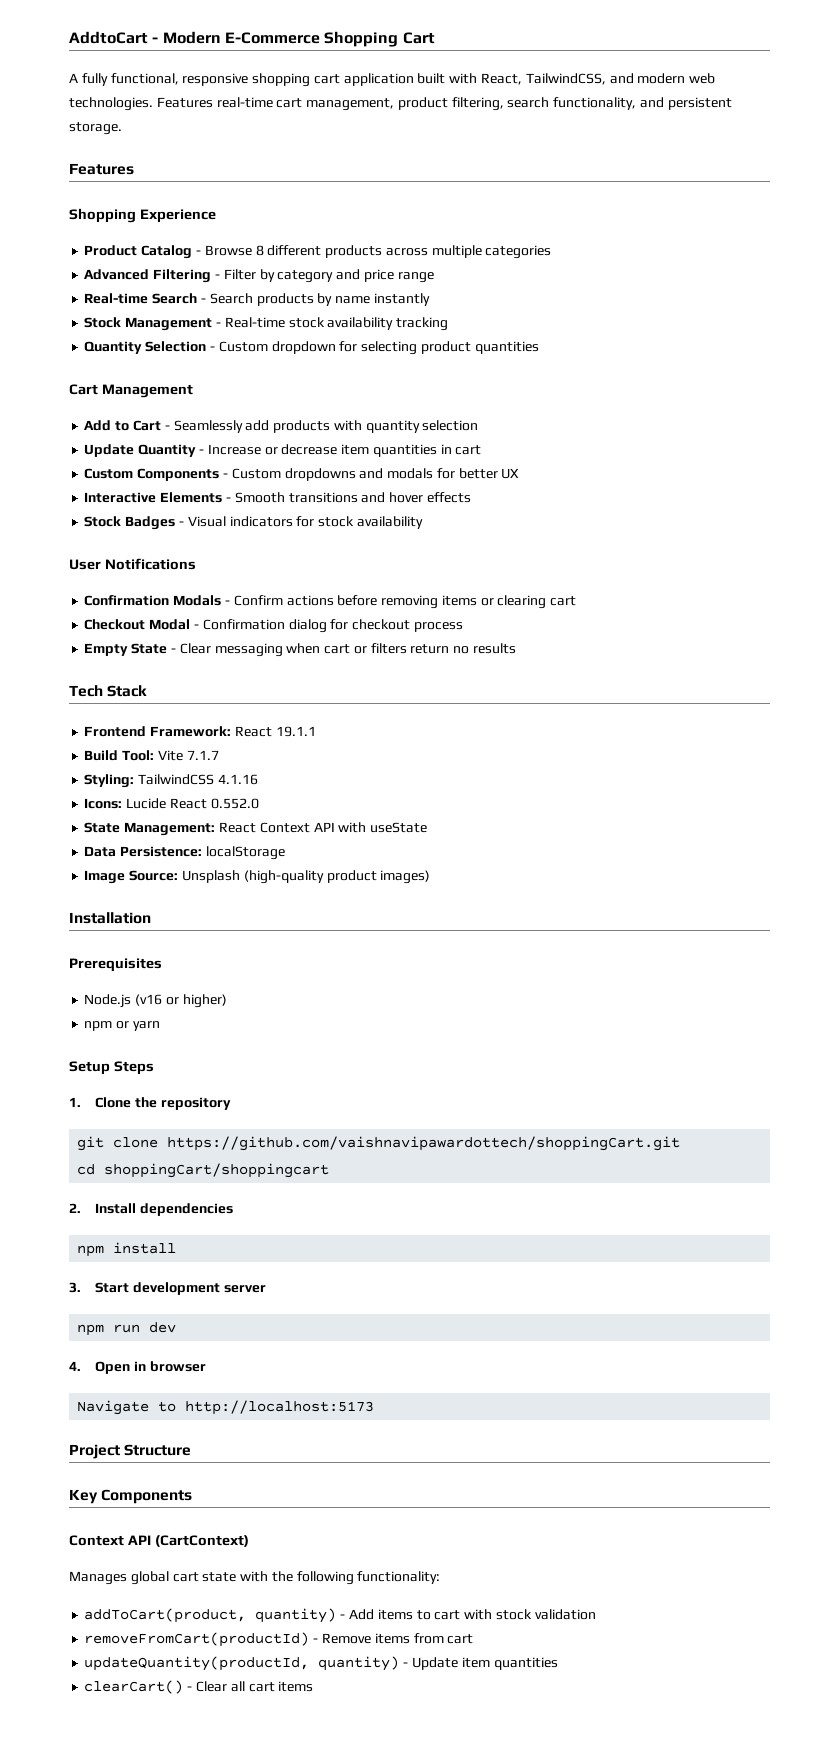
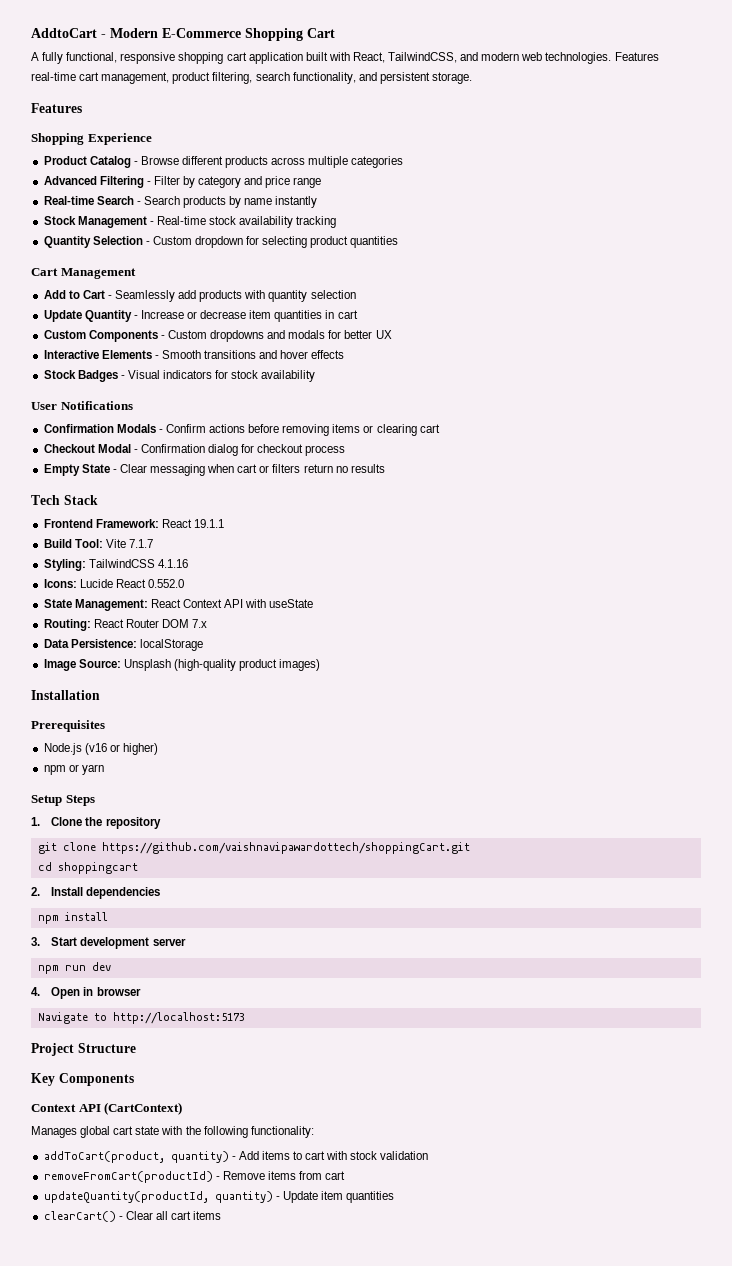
[255,245,264,256] 8 -> (179, 160) none
(428, 827) none -> [43,619,208,631] // Routing: React Router DOM 7.x
[104,1163,330,1178] shoppingCart/shoppingcart -> [57,862,138,874] shoppingcart

